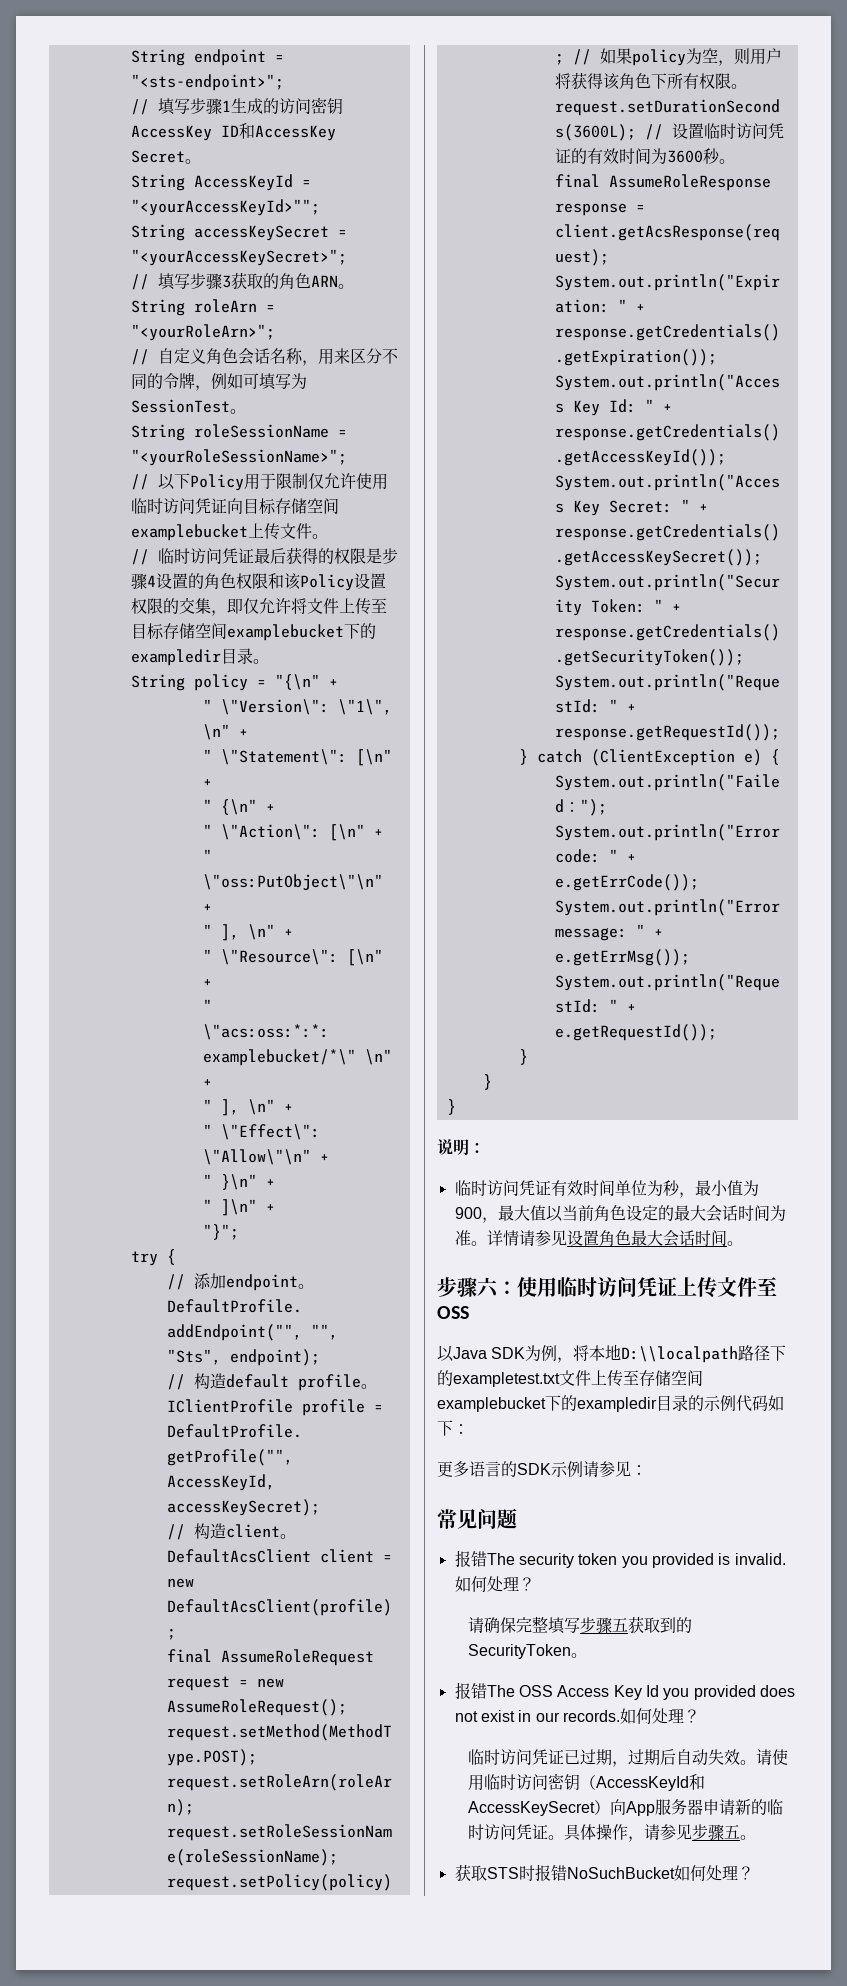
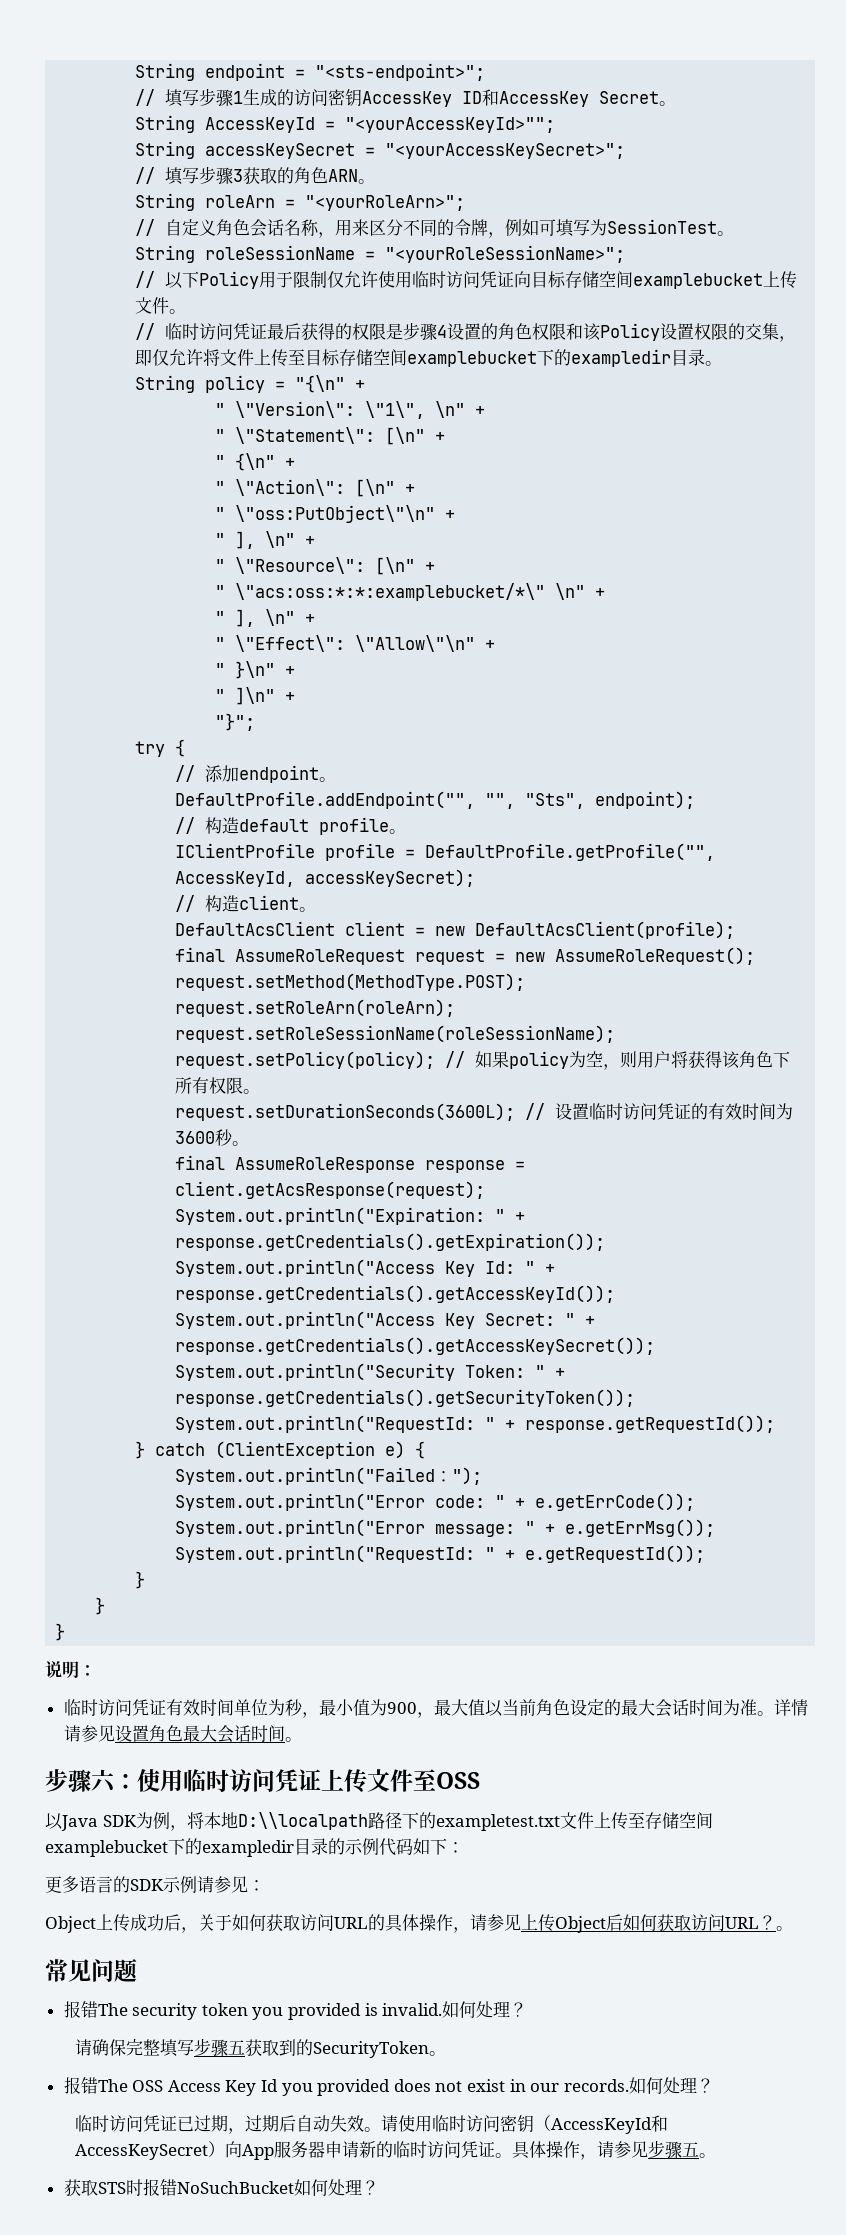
(647, 1470) none -> [45,1914,793,1933] // Object上传成功后，关于如何获取访问URL的具体操作，请参见上传Object后如何获取访问URL？。

